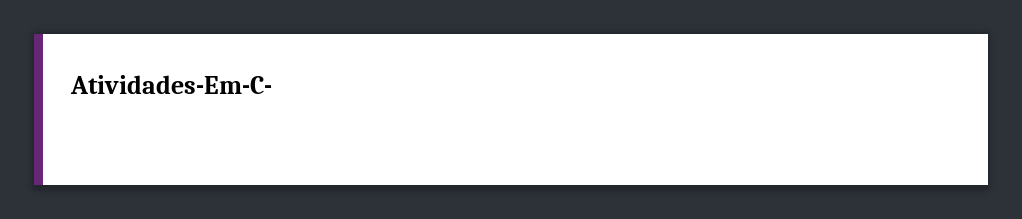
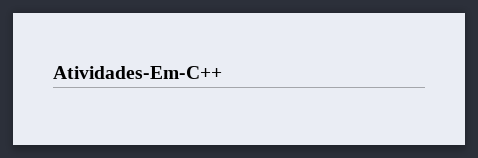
[70,75,272,94] Atividades-Em-C- -> [53,66,222,79] Atividades-Em-C++

